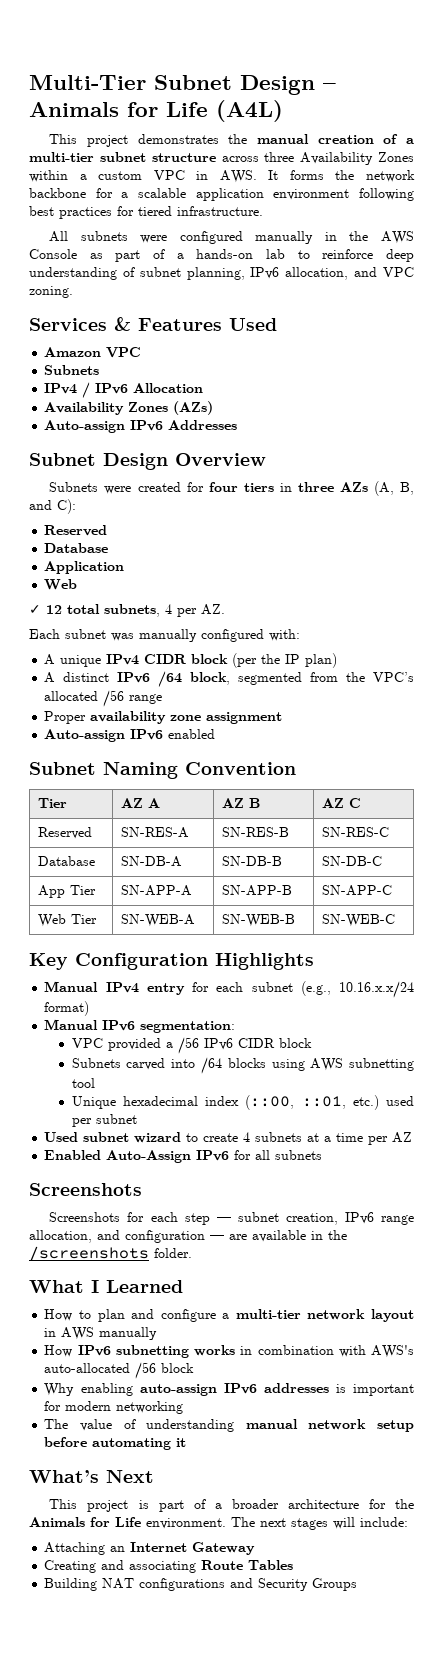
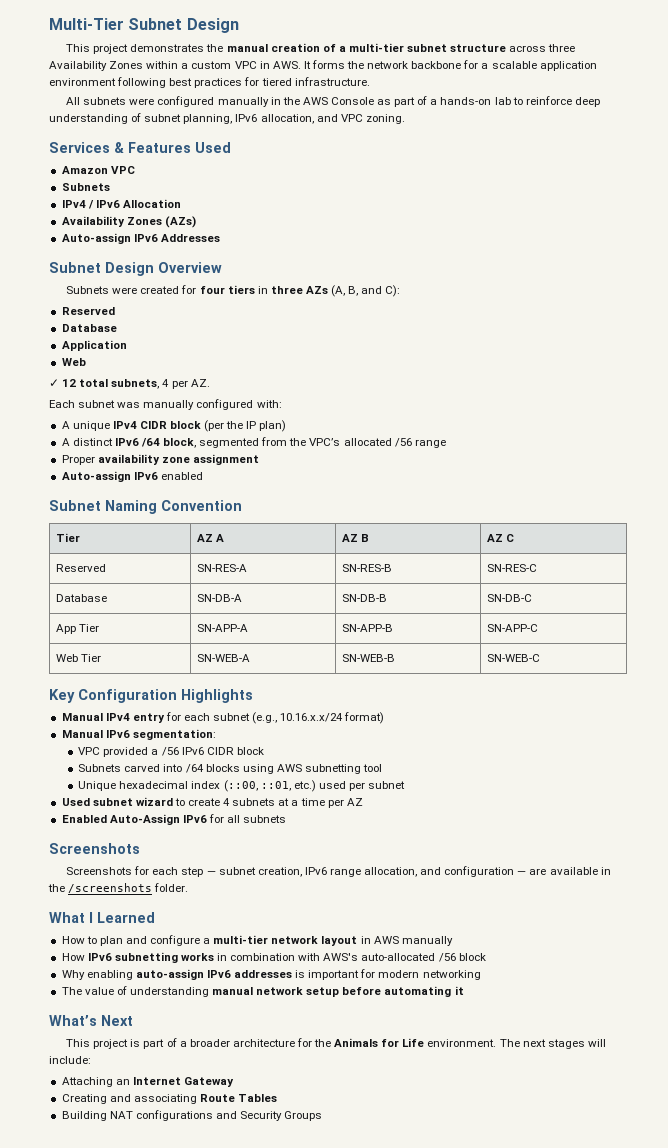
[323,83,336,90] [29,100,283,122] – Animals for Life (A4L) -> (239, 25) none

